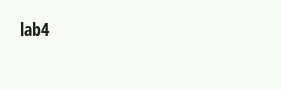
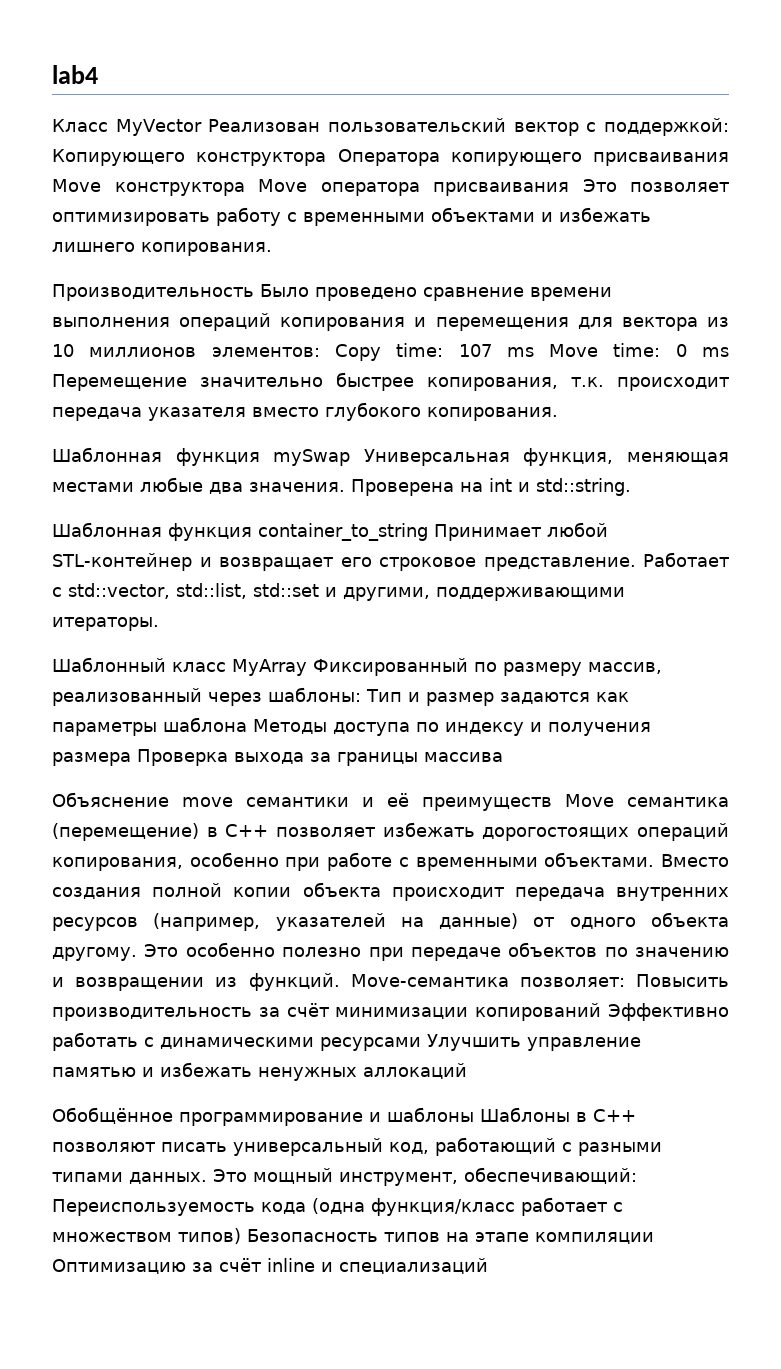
(50, 29) none -> [52,118,729,136] [52,149,729,166] [52,179,729,196] [52,207,651,226] [52,242,272,256] [52,284,612,301] [52,313,729,331] [52,343,729,361] [52,372,729,391] [52,402,558,421] [52,447,730,466] [52,477,631,496] [52,522,608,541] [52,552,729,571] [52,583,625,601] [52,617,159,631] [52,657,662,676] [52,687,629,706] [52,717,651,736] [52,749,503,766] [52,792,729,811] [52,822,729,841] [52,852,729,871] [52,882,729,901] [52,912,729,931] [52,942,729,961] [52,973,729,991] [52,1003,729,1021] [52,1032,641,1051] [52,1062,467,1081] [52,1107,636,1126] [52,1137,662,1156] [52,1167,637,1186] [52,1197,623,1216] [52,1228,654,1244] [52,1258,488,1274] // Класс MyVector Реализован пользовательский вектор с поддержкой: Копирующего конструктора Оператора копирующего присваивания Move конструктора Move оператора присваивания Это позволяет оптимизировать работу с временными объектами и избежать лишнего копирования. // Производительность Было проведено сравнение времени выполнения операций копирования и перемещения для вектора из 10 миллионов элементов: Copy time: 107 ms Move time: 0 ms Перемещение значительно быстрее копирования, т.к. происходит передача указателя вместо глубокого копирования. // Шаблонная функция mySwap Универсальная функция, меняющая местами любые два значения. Проверена на int и std::string. // Шаблонная функция container_to_string Принимает любой STL-контейнер и возвращает его строковое представление. Работает с std::vector, std::list, std::set и другими, поддерживающими итераторы. // Шаблонный класс MyArray Фиксированный по размеру массив, реализованный через шаблоны: Тип и размер задаются как параметры шаблона Методы доступа по индексу и получения размера Проверка выхода за границы массива // Объяснение move семантики и её преимуществ Move семантика (перемещение) в C++ позволяет избежать дорогостоящих операций копирования, особенно при работе с временными объектами. Вместо создания полной копии объекта происходит передача внутренних ресурсов (например, указателей на данные) от одного объекта другому. Это особенно полезно при передаче объектов по значению и возвращении из функций. Move-семантика позволяет: Повысить производительность за счёт минимизации копирований Эффективно работать с динамическими ресурсами Улучшить управление памятью и избежать ненужных аллокаций // Обобщённое программирование и шаблоны Шаблоны в C++ позволяют писать универсальный код, работающий с разными типами данных. Это мощный инструмент, обеспечивающий: Переиспользуемость кода (одна функция/класс работает с множеством типов) Безопасность типов на этапе компиляции Оптимизацию за счёт inline и специализаций

